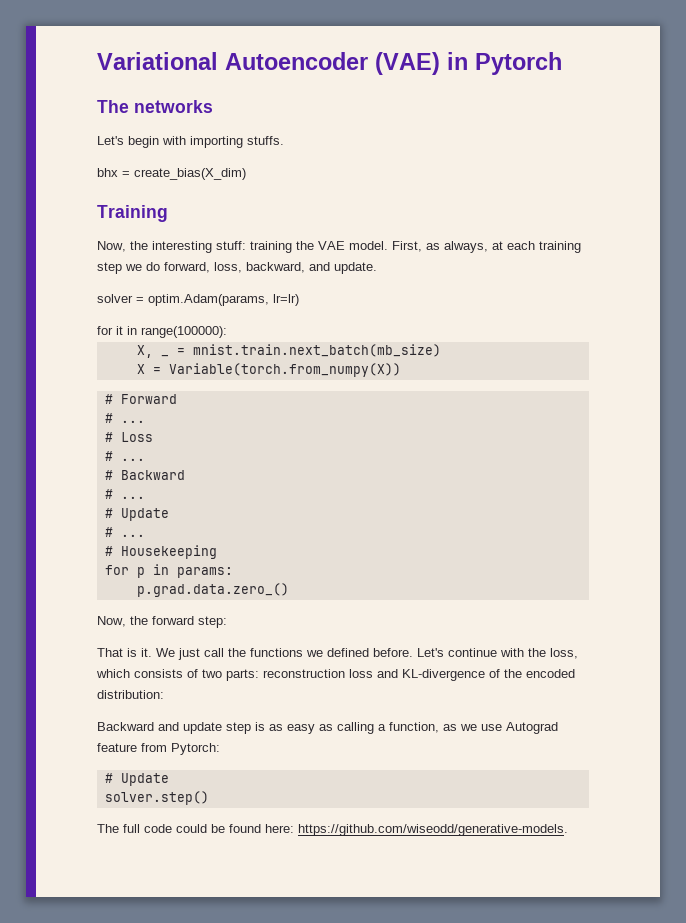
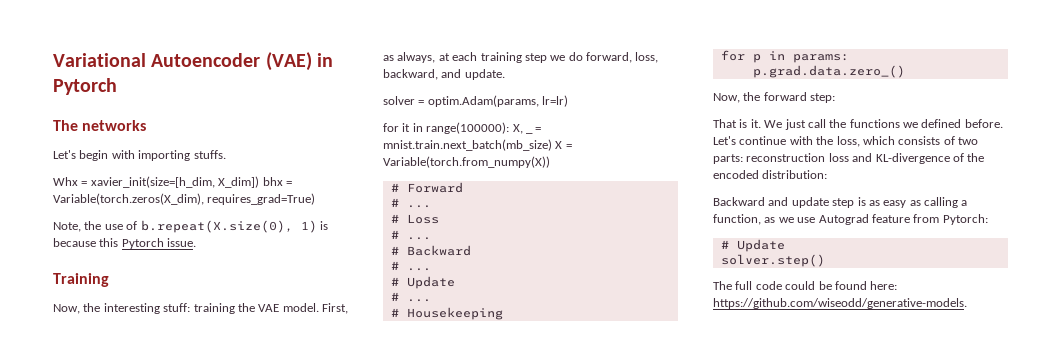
[97,168,246,180] bhx = create_bias(X_dim) -> [53,176,292,188] [53,193,316,205] [53,220,328,233] [53,238,197,249] Whx = xavier_init(size=[h_dim, X_dim]) bhx = Variable(torch.zeros(X_dim), requires_grad=True) // Note, the use of b.repeat(X.size(0), 1) is because this Pytorch issue.
(227, 332) // -> (510, 128) none
(441, 350) // -> (552, 145) none

